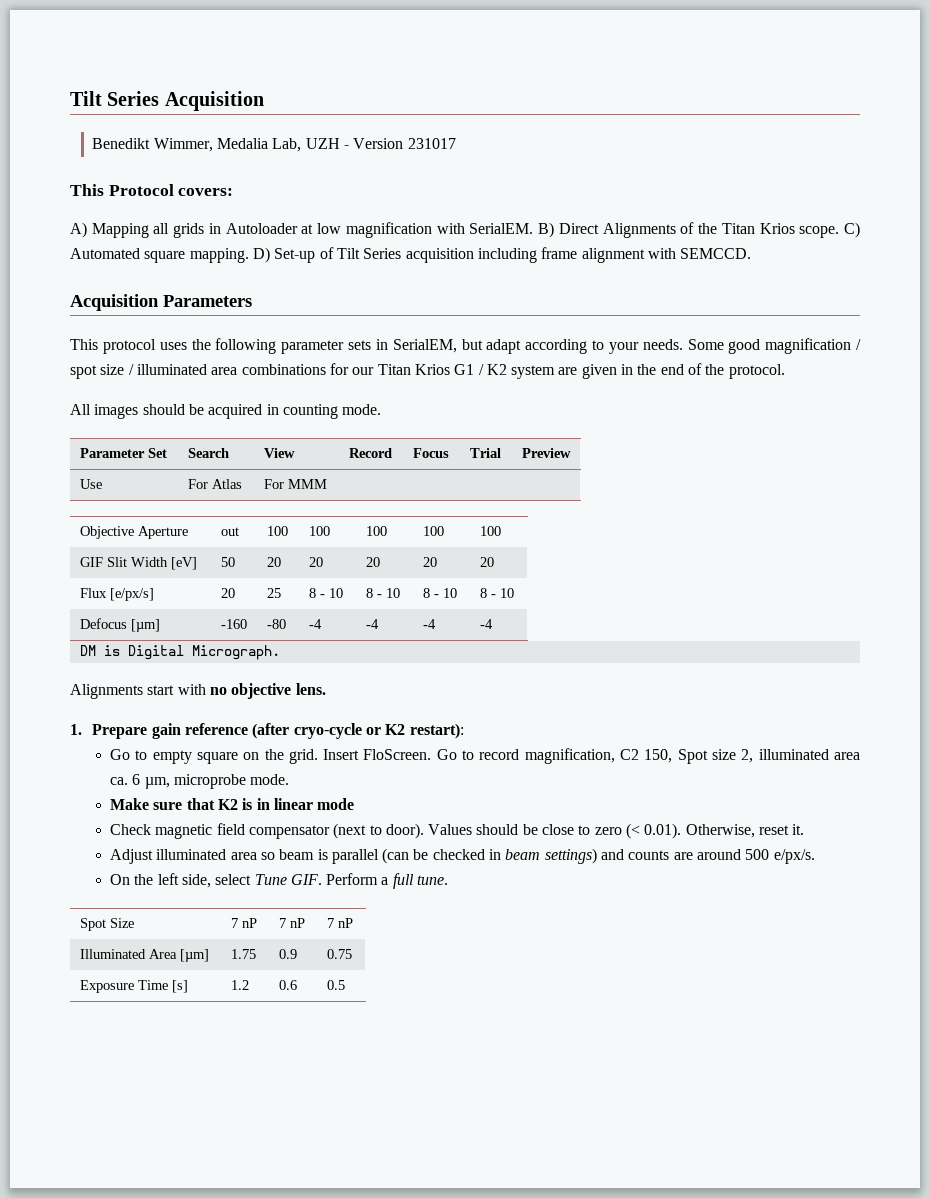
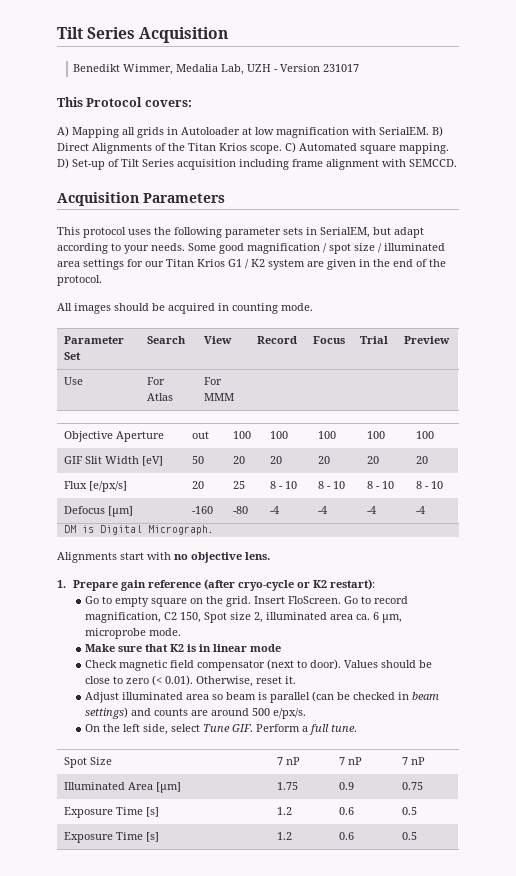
[241,364,326,375] combinations -> [83,259,124,270] settings
(345, 985) none -> [64,832,160,843] [277,832,293,840] [339,832,355,840] [402,832,418,840] // Exposure Time [s] | 1.2 | 0.6 | 0.5

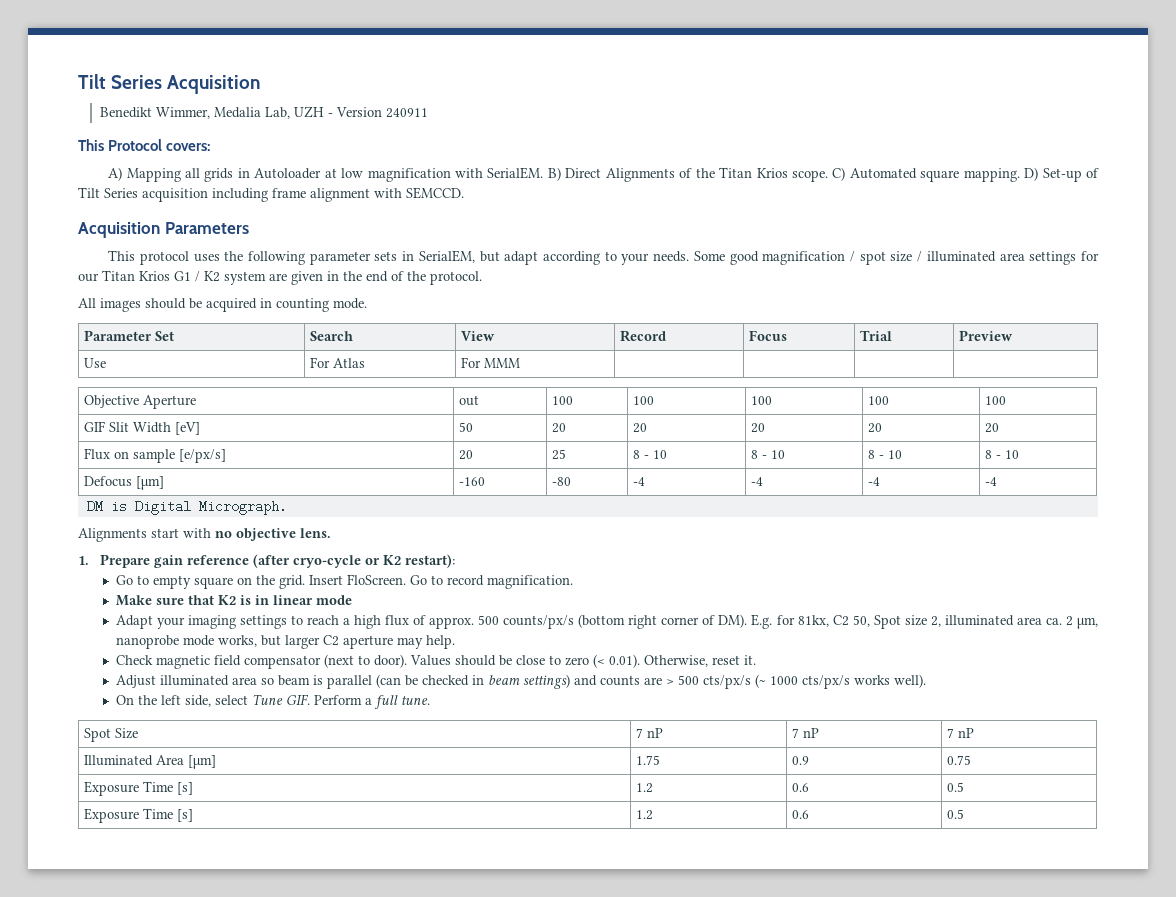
[323,64,360,72] 231017 -> [385,108,428,118] 240911
(88, 485) none -> [114,449,176,463] on sample
[85,612,403,623] [85,628,182,639] magnification, C2 150, Spot size 2, illuminated area ca. 6 µm, microprobe mode. -> [486,575,573,589] magnification.
(282, 648) none -> [115,614,1098,629] [115,635,455,649] // Adapt your imaging settings to reach a high flux of approx. 500 counts/px/s (bottom right corner of DM). E.g. for 81kx, C2 50, Spot size 2, illuminated area ca. 2 µm, nanoprobe mode works, but larger C2 aperture may help.
[211,708,307,719] around 500 e/px/s. -> [665,674,926,689] > 500 cts/px/s (~ 1000 cts/px/s works well).

